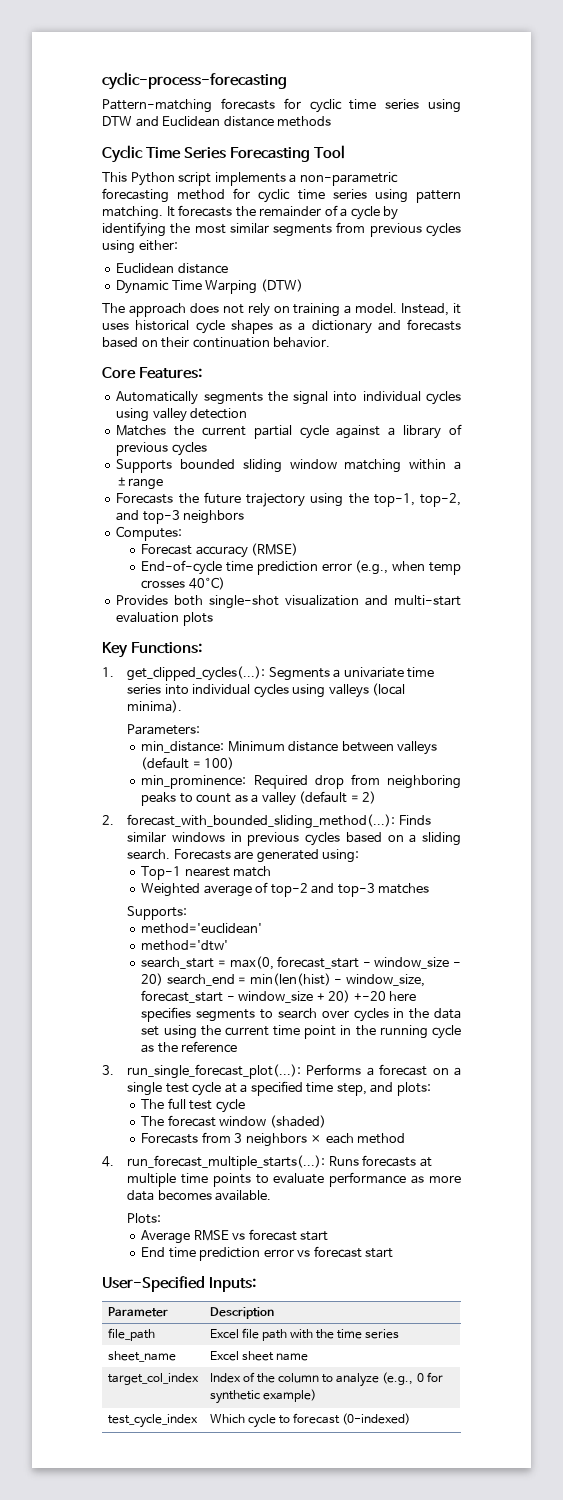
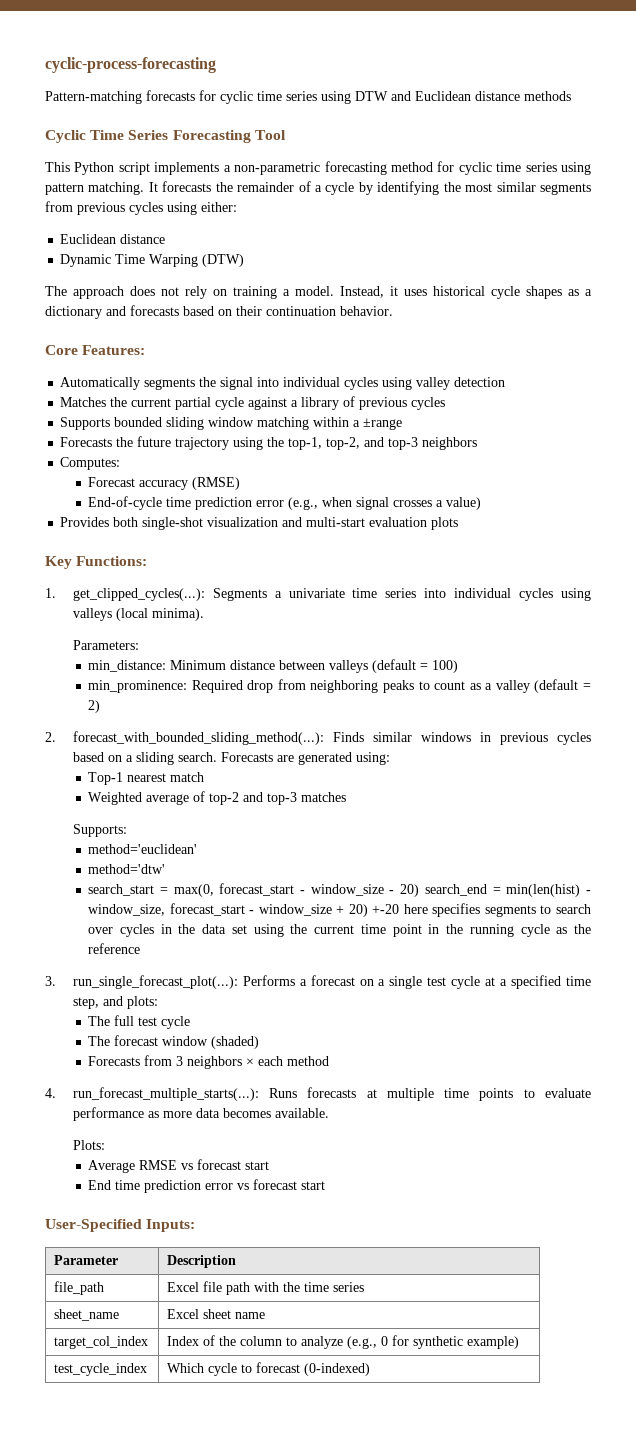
[429,562,461,575] [141,577,225,590] temp crosses 40°C) -> [356,497,482,510] signal crosses a value)

